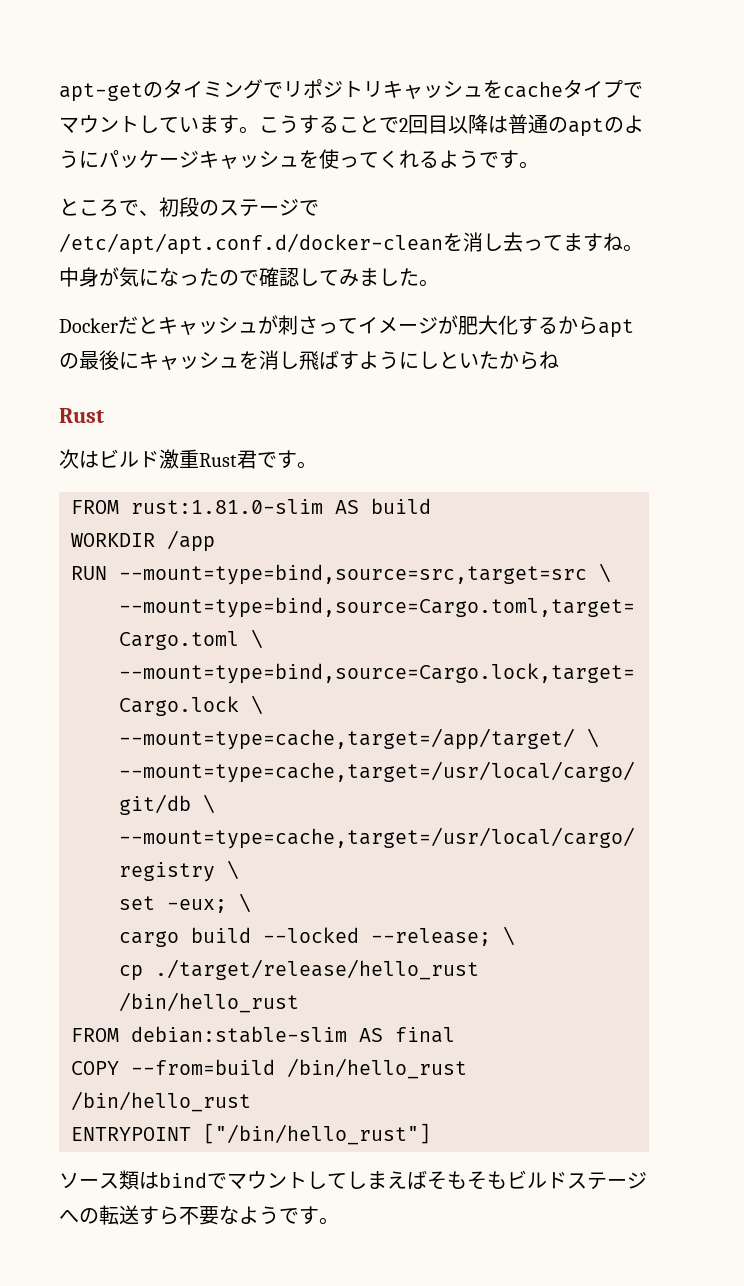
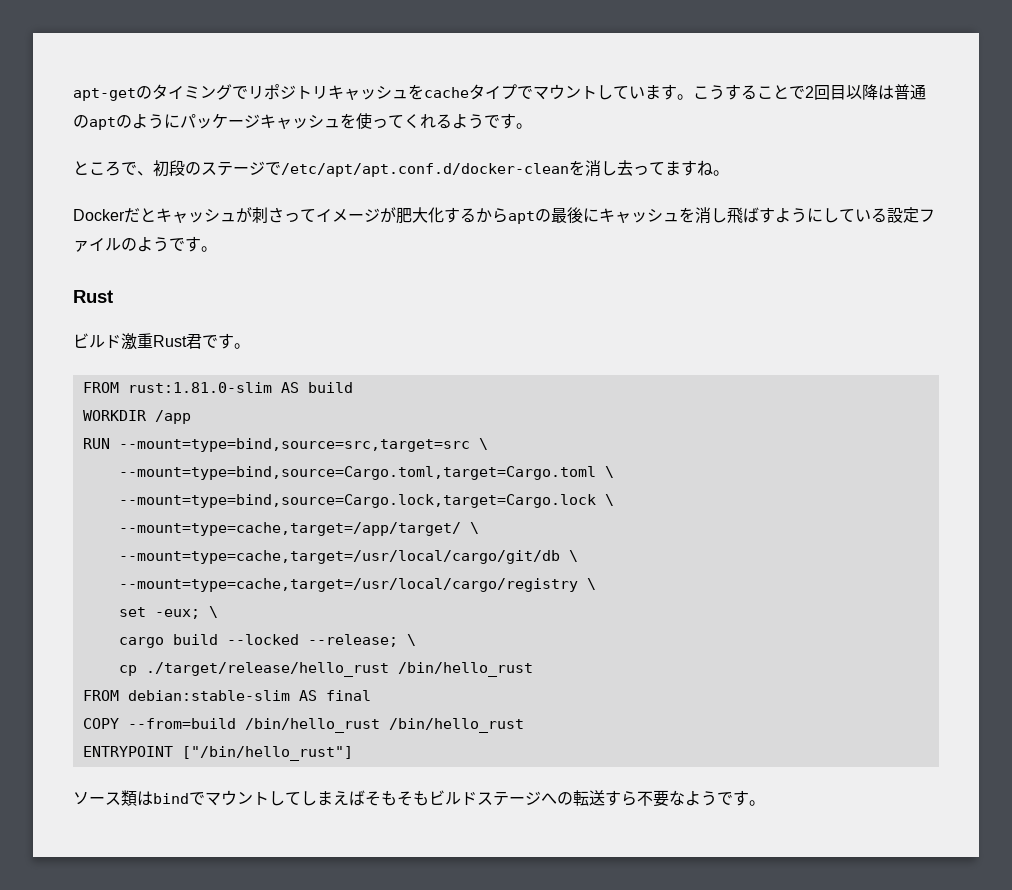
[59,267,439,287] 中身が気になったので確認してみました。 -> (729, 173) none
[439,351,559,370] といたからね -> [839,207,935,223] [73,236,217,252] ている設定ファイルのようです。
[59,449,99,469] 次は -> (113, 296) none

